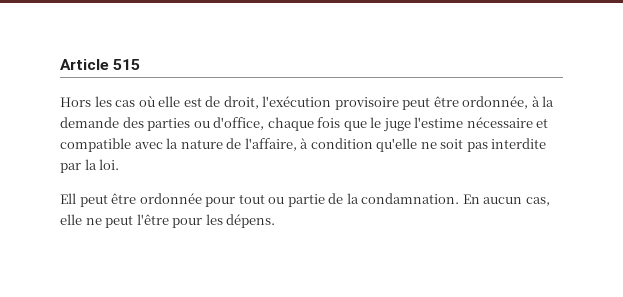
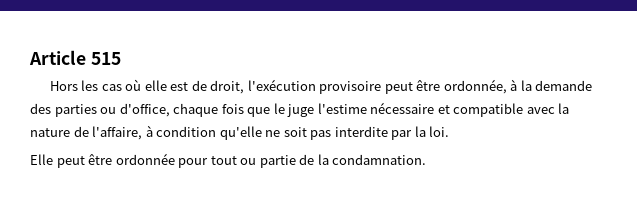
[60,193,76,204] Ell -> [30,154,53,165] Elle
[462,194,550,206] [60,214,276,228] En aucun cas, elle ne peut l'être pour les dépens. -> (427, 159) none

